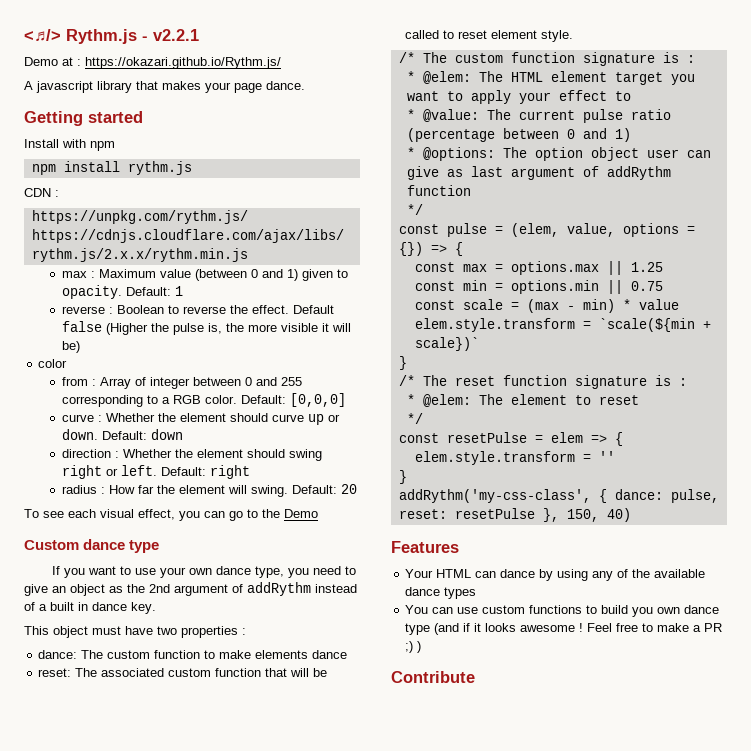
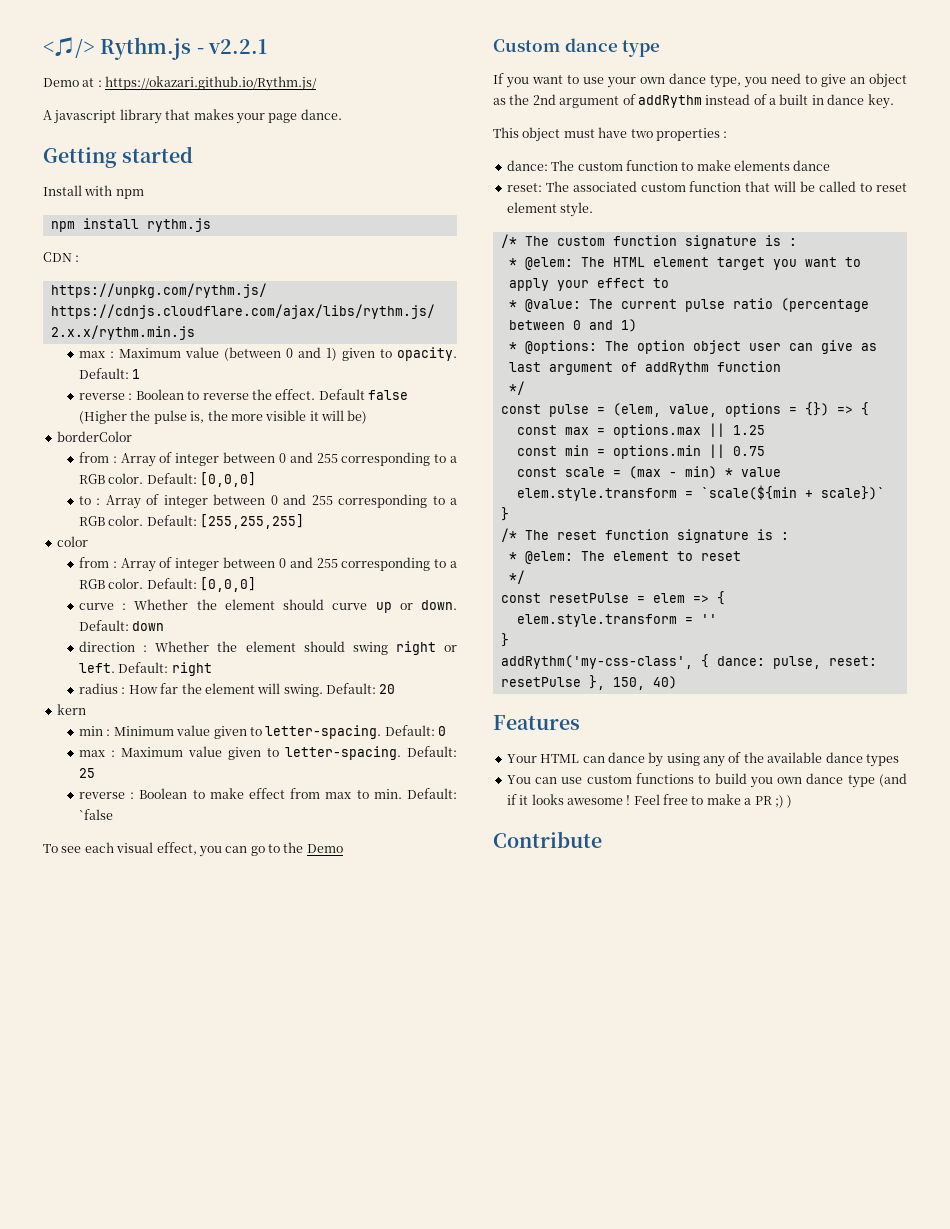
(80, 347) none -> [56,431,132,442] [78,452,457,467] [78,472,257,487] [78,494,458,509] [78,514,305,529] // borderColor // from : Array of integer between 0 and 255 corresponding to a RGB color. Default: [0,0,0] // to : Array of integer between 0 and 255 corresponding to a RGB color. Default: [255,255,255]
(357, 489) none -> [56,704,86,715] [78,725,446,739] [78,746,458,760] [78,768,95,778] [78,788,457,799] [78,809,113,820] // kern // min : Minimum value given to letter-spacing. Default: 0 // max : Maximum value given to letter-spacing. Default: 25 // reverse : Boolean to make effect from max to min. Default: `false

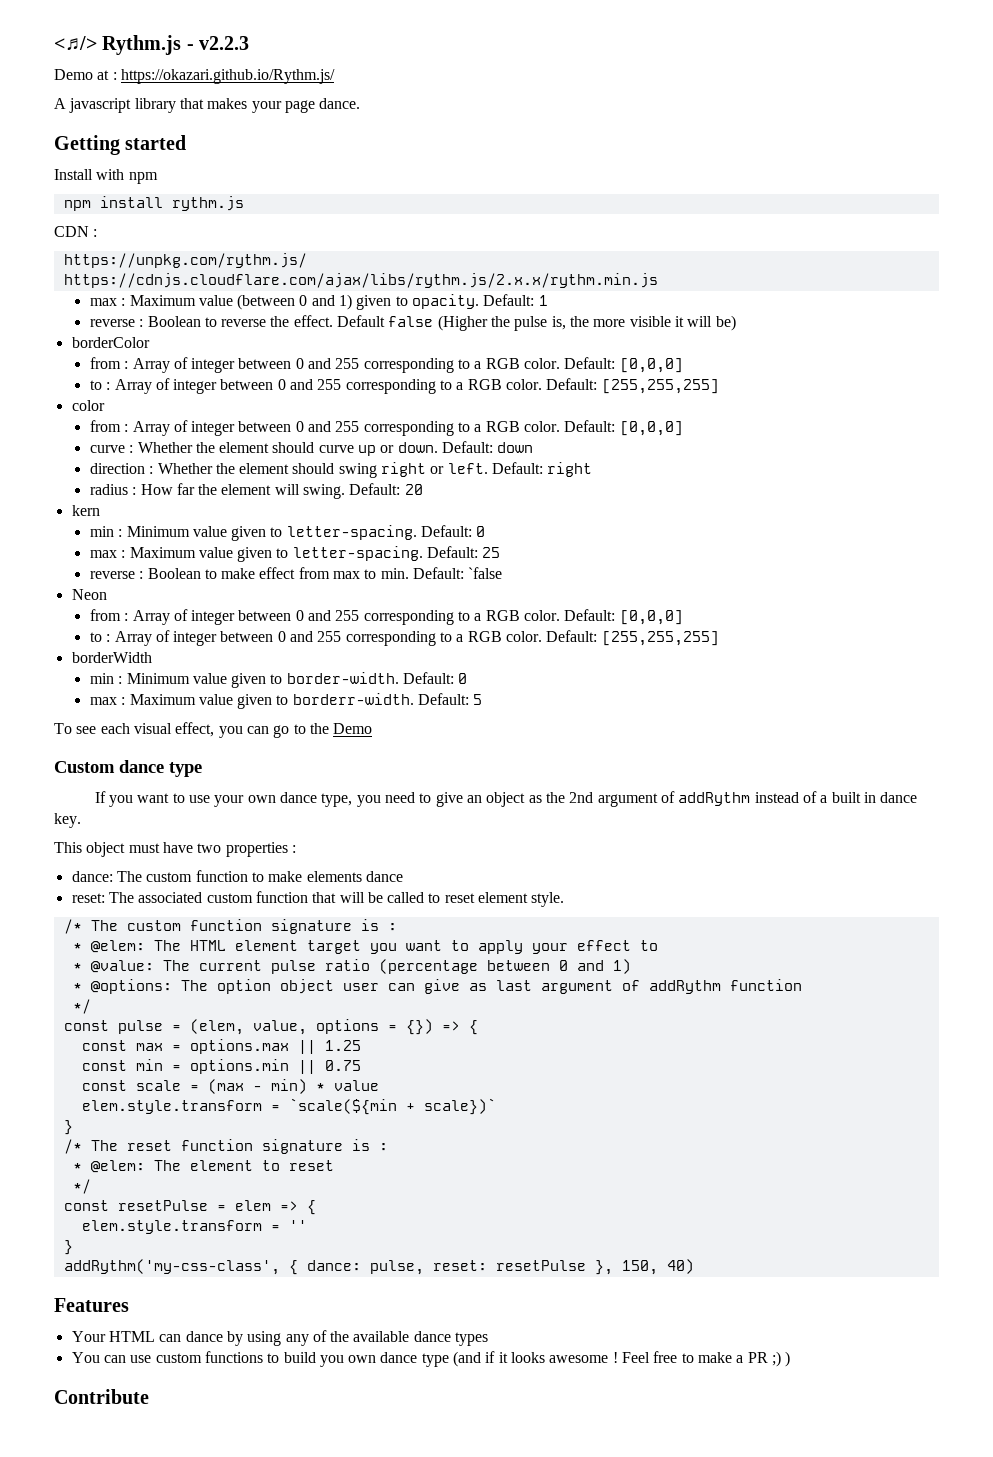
[207,39,267,54] v2.2.1 -> [199,36,250,50] v2.2.3
(113, 814) none -> [71,589,107,600] [89,609,683,625] [89,630,719,646] [71,652,152,663] [89,672,468,688] [89,693,483,709] // Neon // from : Array of integer between 0 and 255 corresponding to a RGB color. Default: [0,0,0] // to : Array of integer between 0 and 255 corresponding to a RGB color. Default: [255,255,255] // borderWidth // min : Minimum value given to border-width. Default: 0 // max : Maximum value given to borderr-width. Default: 5

